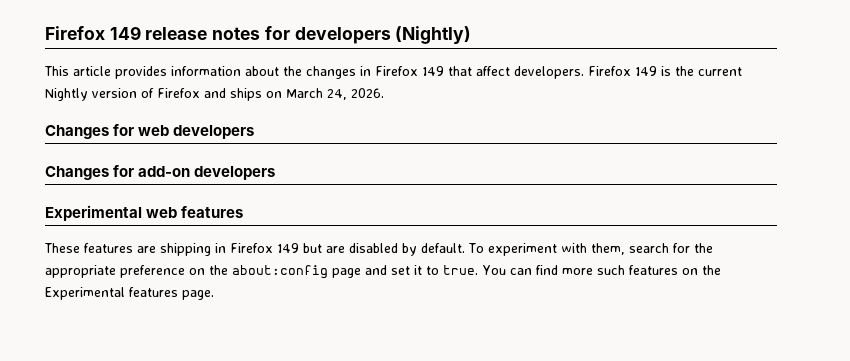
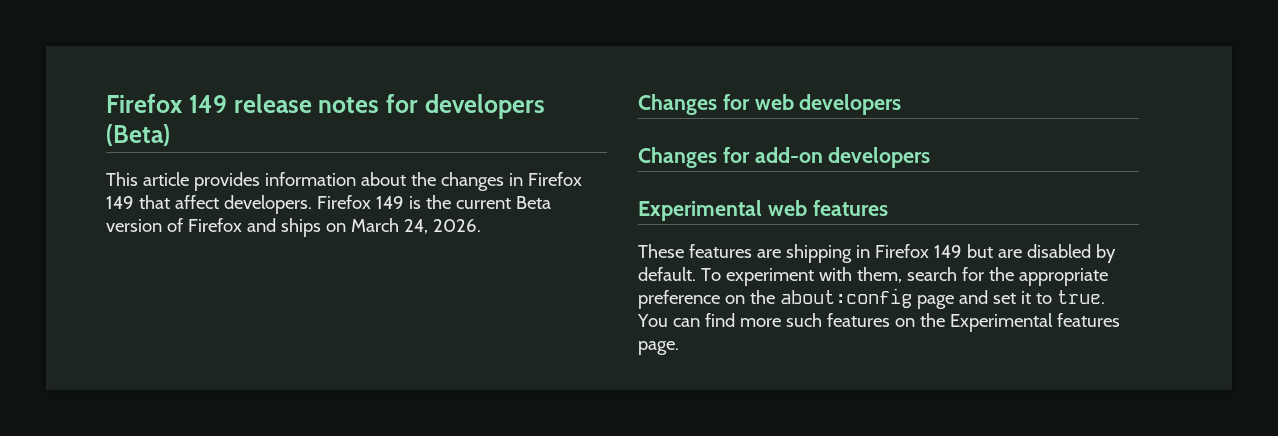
[395,26,472,44] (Nightly) -> [106,124,170,146] (Beta)
[45,88,88,101] Nightly -> [515,196,551,209] Beta

